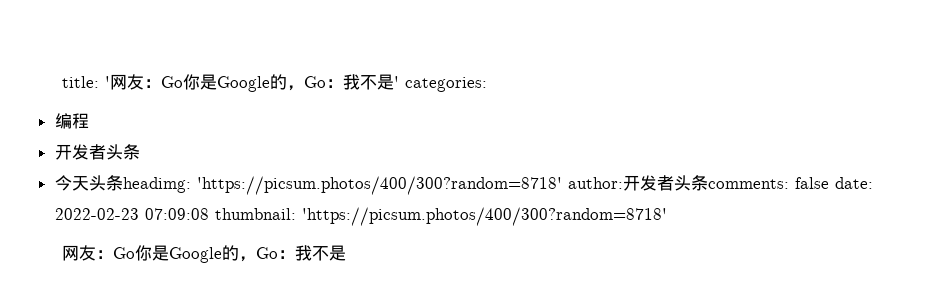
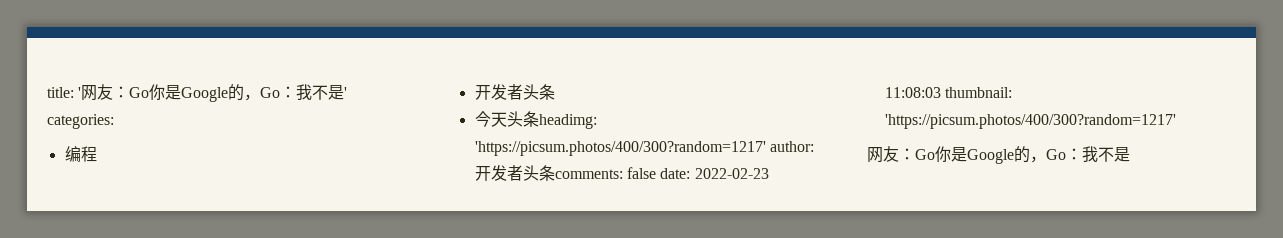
[196,176,562,195] 'https://picsum.photos/400/300?random=8718' -> [474,141,766,156] 'https://picsum.photos/400/300?random=1217'
[144,207,667,226] 07:09:08 thumbnail: 'https://picsum.photos/400/300?random=8718' -> [884,87,1012,98] [884,114,1176,129] 11:08:03 thumbnail: 'https://picsum.photos/400/300?random=1217'

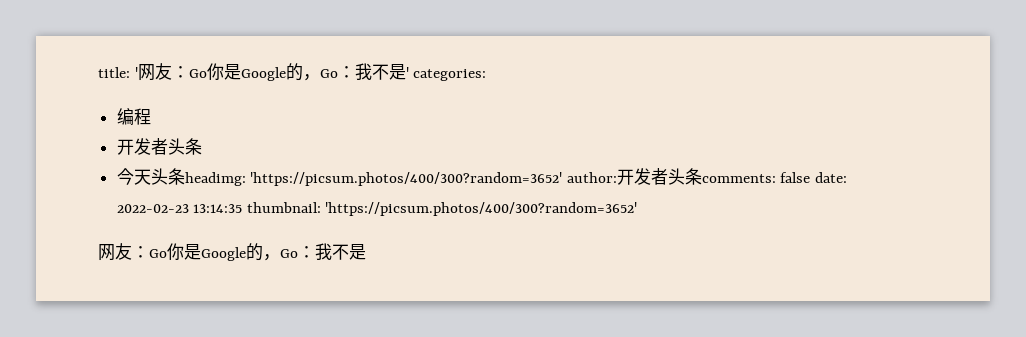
[474,141,766,156] 'https://picsum.photos/400/300?random=1217' -> [250,172,563,186] 'https://picsum.photos/400/300?random=3652'
[884,87,1012,98] [884,114,1176,129] 11:08:03 thumbnail: 'https://picsum.photos/400/300?random=1217' -> [193,202,638,216] 13:14:35 thumbnail: 'https://picsum.photos/400/300?random=3652'

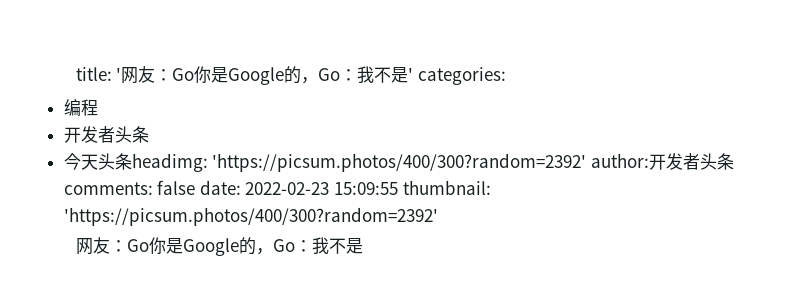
[250,172,563,186] 'https://picsum.photos/400/300?random=3652' -> [212,153,587,172] 'https://picsum.photos/400/300?random=2392'
[193,202,638,216] 13:14:35 thumbnail: 'https://picsum.photos/400/300?random=3652' -> [334,180,491,195] [63,207,438,226] 15:09:55 thumbnail: 'https://picsum.photos/400/300?random=2392'

